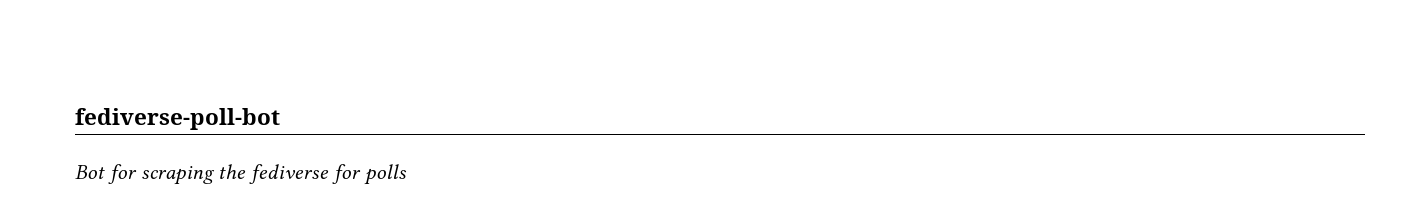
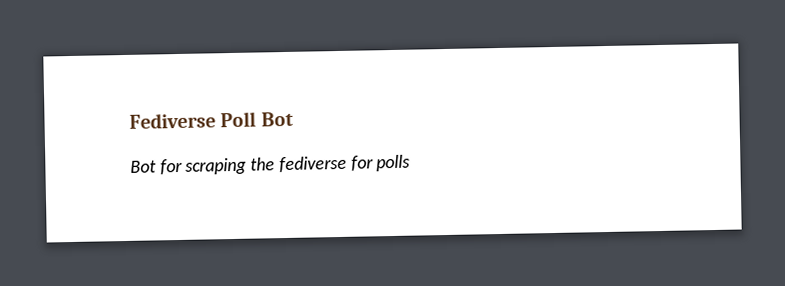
[75,108,280,130] fediverse-poll-bot -> [129,111,294,129] Fediverse Poll Bot

